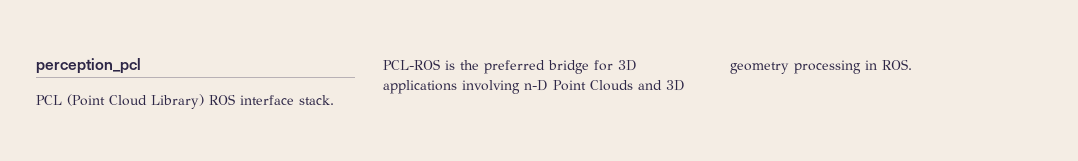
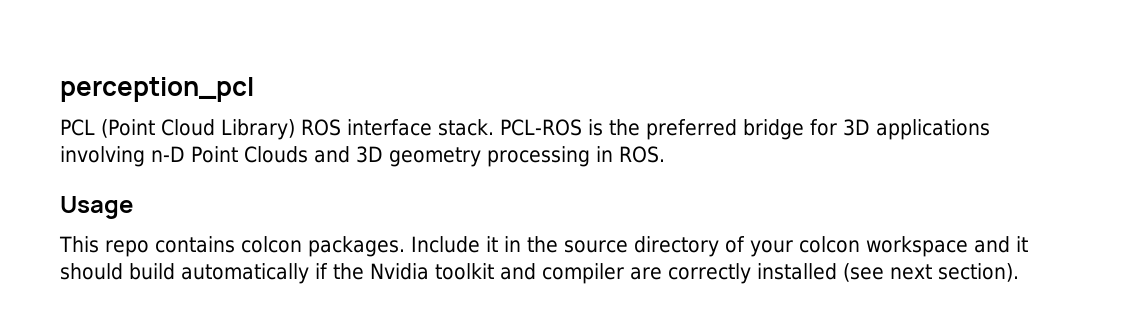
(912, 64) none -> [60,196,133,219] [59,236,1028,257] [60,263,1019,284] // Usage // This repo contains colcon packages. Include it in the source directory of your colcon workspace and it should build automatically if the Nvidia toolkit and compiler are correctly installed (see next section).

